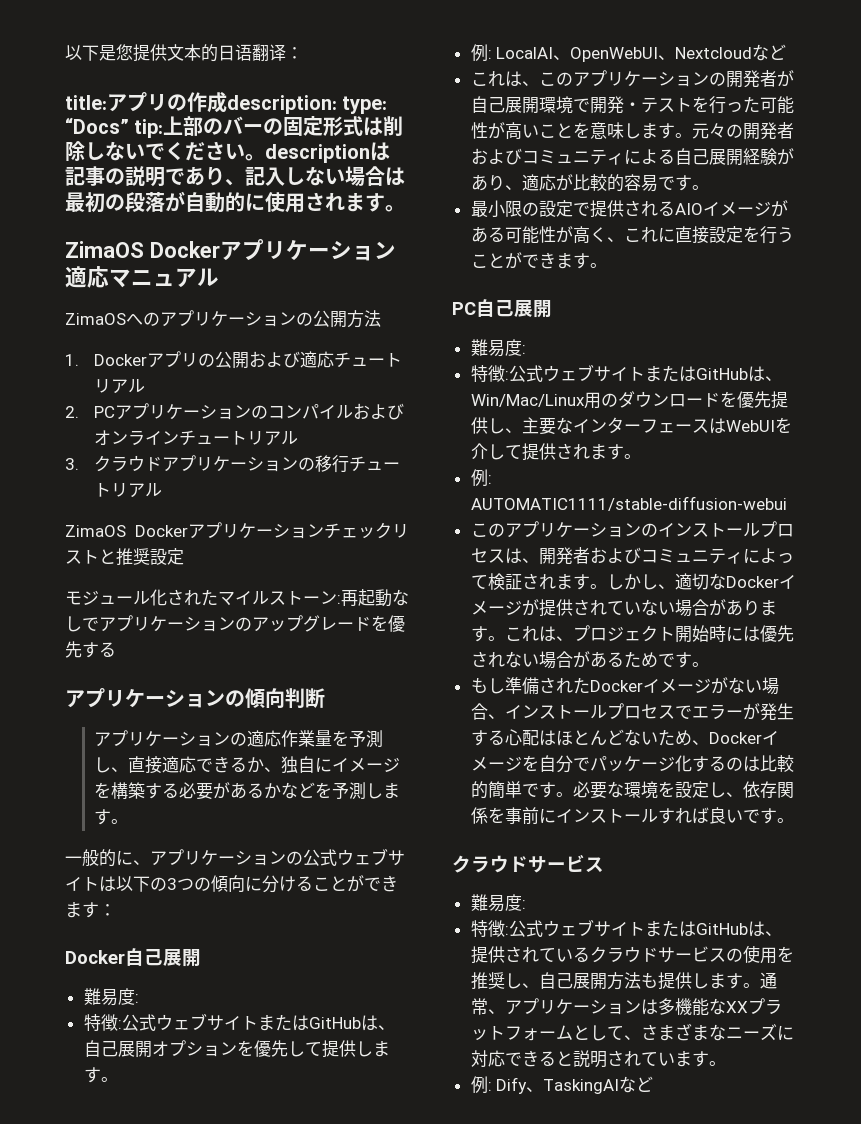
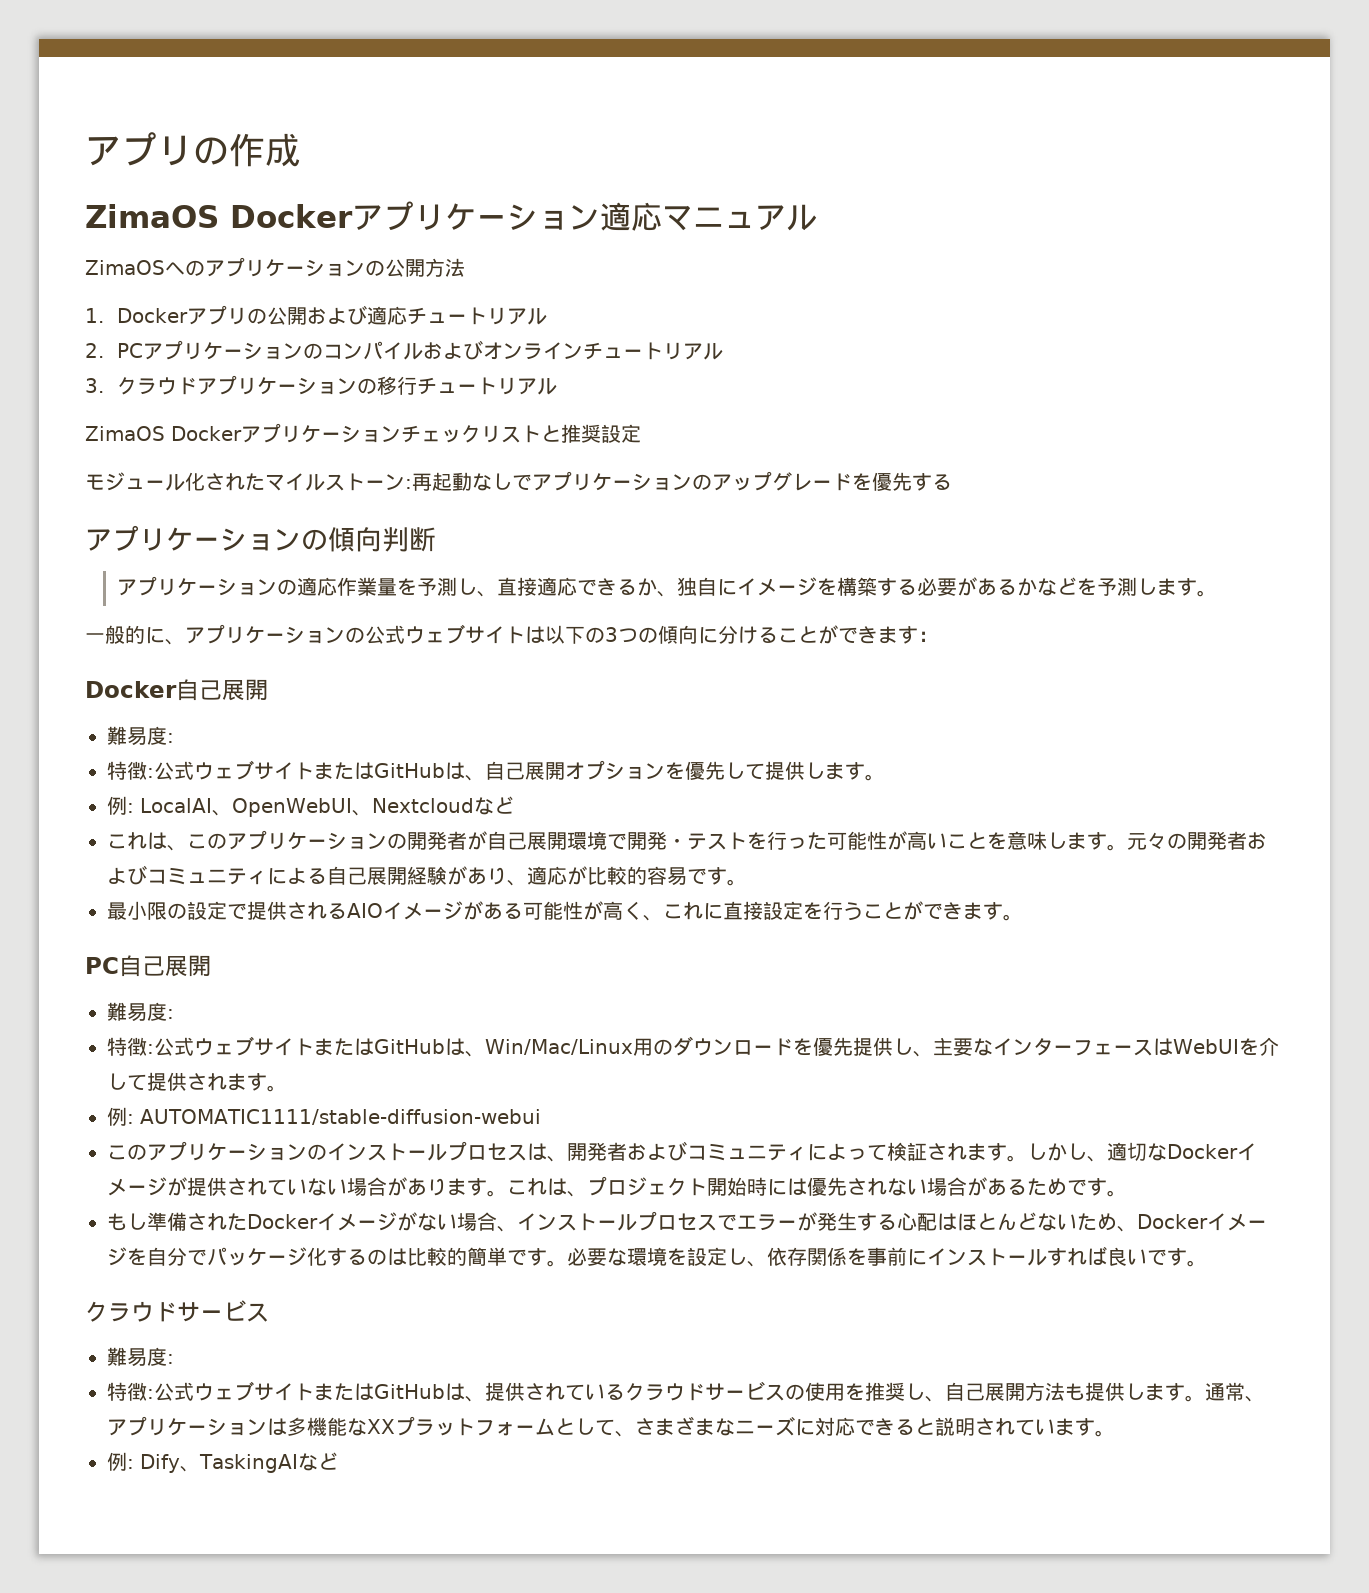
[65,44,303,62] [65,91,388,114] [65,116,404,138] [65,141,390,163] [65,166,405,187] [65,191,405,213] 以下是您提供文本的日语翻译： // title:アプリの作成description: type: “Docs” tip:上部のバーの固定形式は削除しないでください。descriptionは記事の説明であり、記入しない場合は最初の段落が自動的に使用されます。 -> [85,132,301,167] アプリの作成

